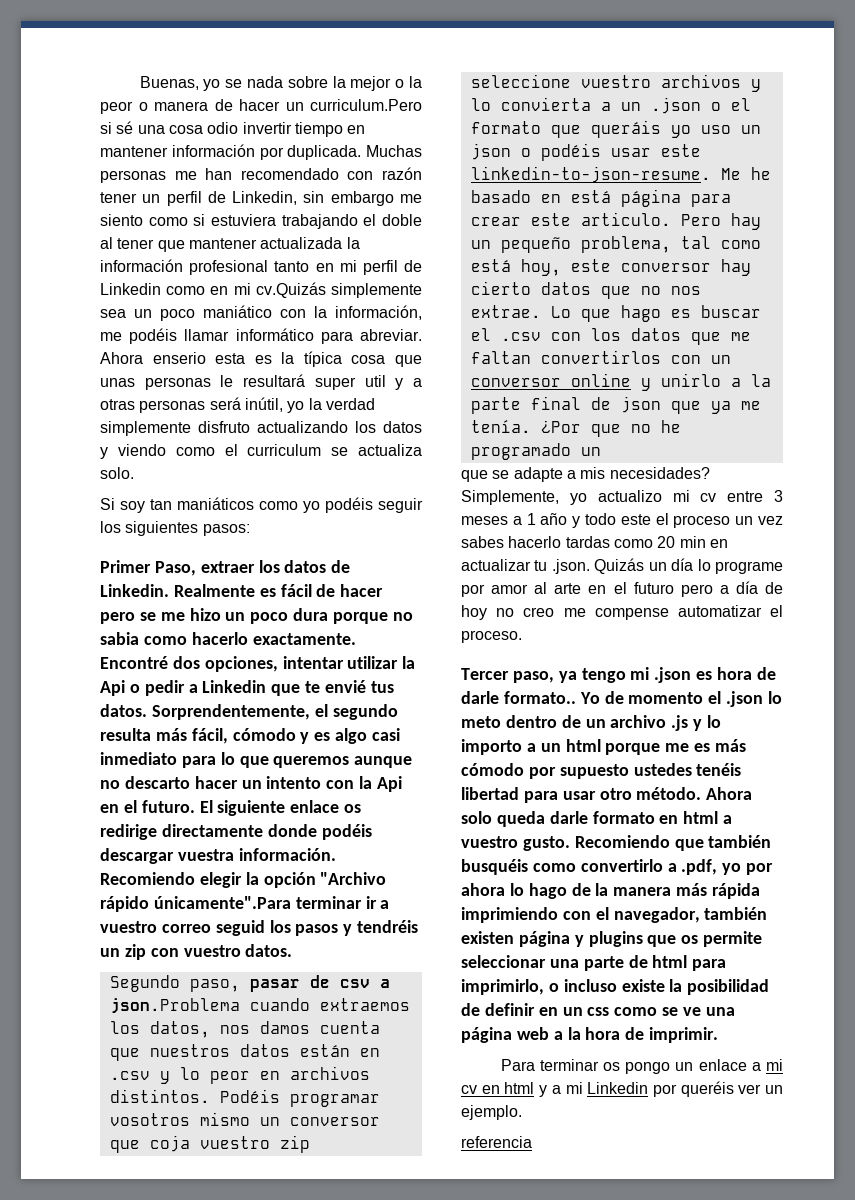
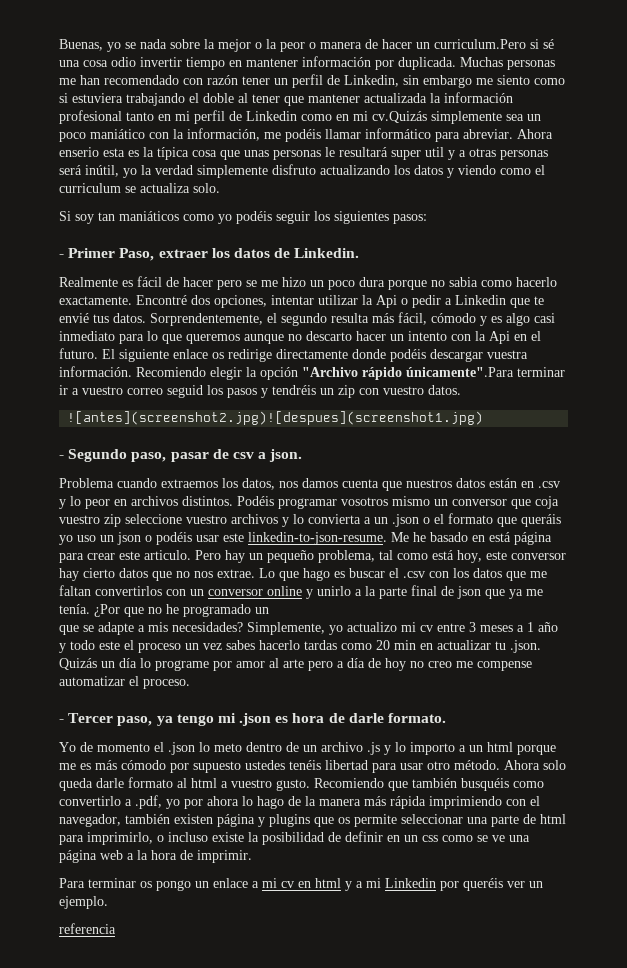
(250, 530) none -> [59,254,64,258] -
(169, 590) none -> (360, 253) //
(293, 950) none -> [67,411,484,425] [59,455,64,459] ![antes](screenshot2.jpg)![despues](screenshot1.jpg) // -
[109,998,240,1013] json.Problema -> [269,449,303,462] [59,478,114,488] json. // Problema
[588,582,674,594] en el futuro -> (304, 663) none
(522, 636) none -> [59,719,64,723] -
[503,691,576,704] formato.. -> [388,713,447,723] formato. //
[659,815,679,824] en -> [177,778,187,788] al

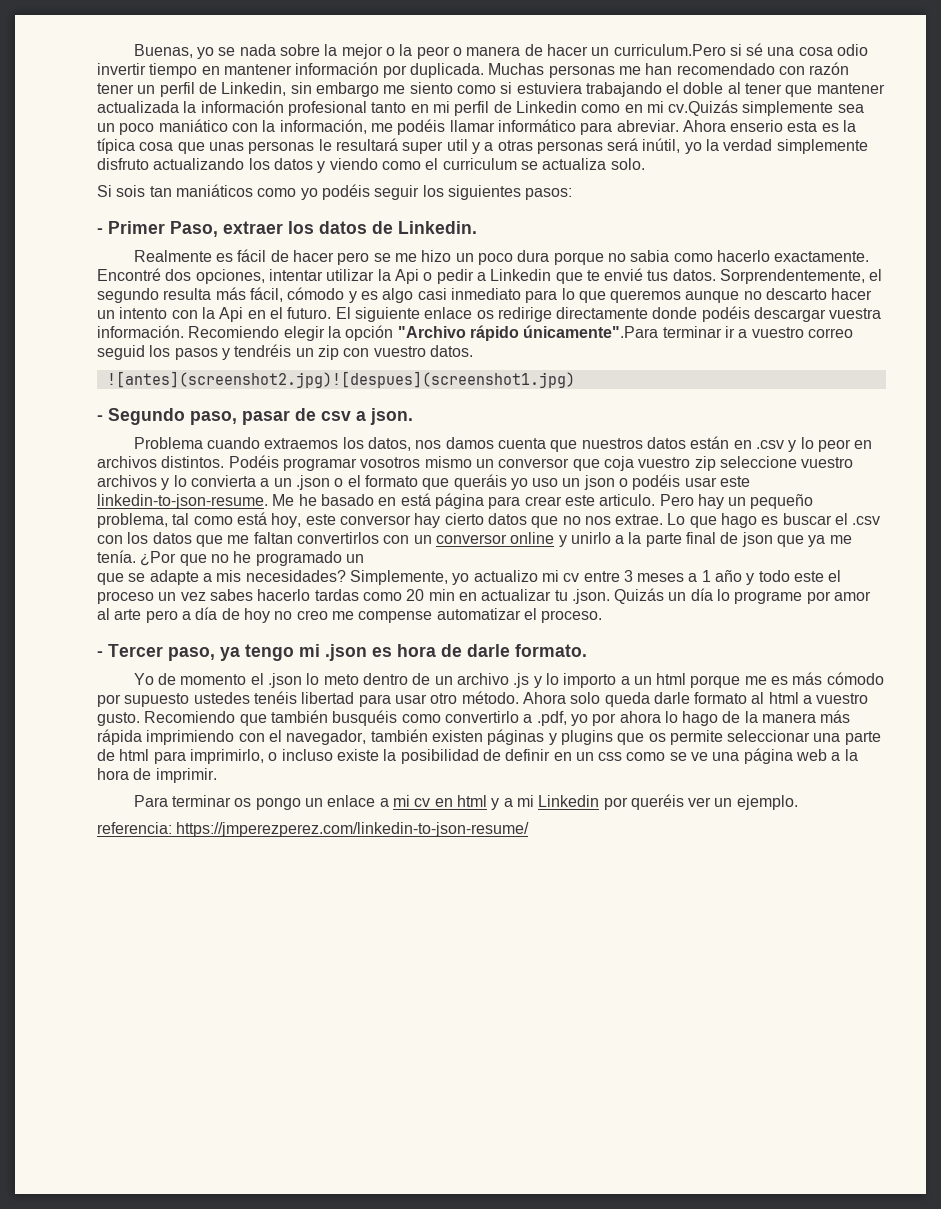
[75,214,94,224] soy -> [116,185,146,197] sois
[217,814,255,827] página -> [487,729,545,745] páginas
[59,923,116,934] referencia -> [97,822,530,837] referencia: https://jmperezperez.com/linkedin-to-json-resume/

